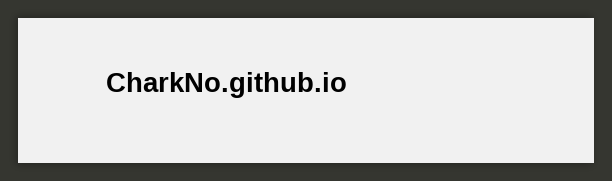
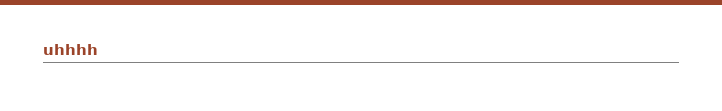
[106,72,347,98] CharkNo.github.io -> [43,44,98,55] uhhhh

